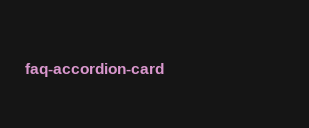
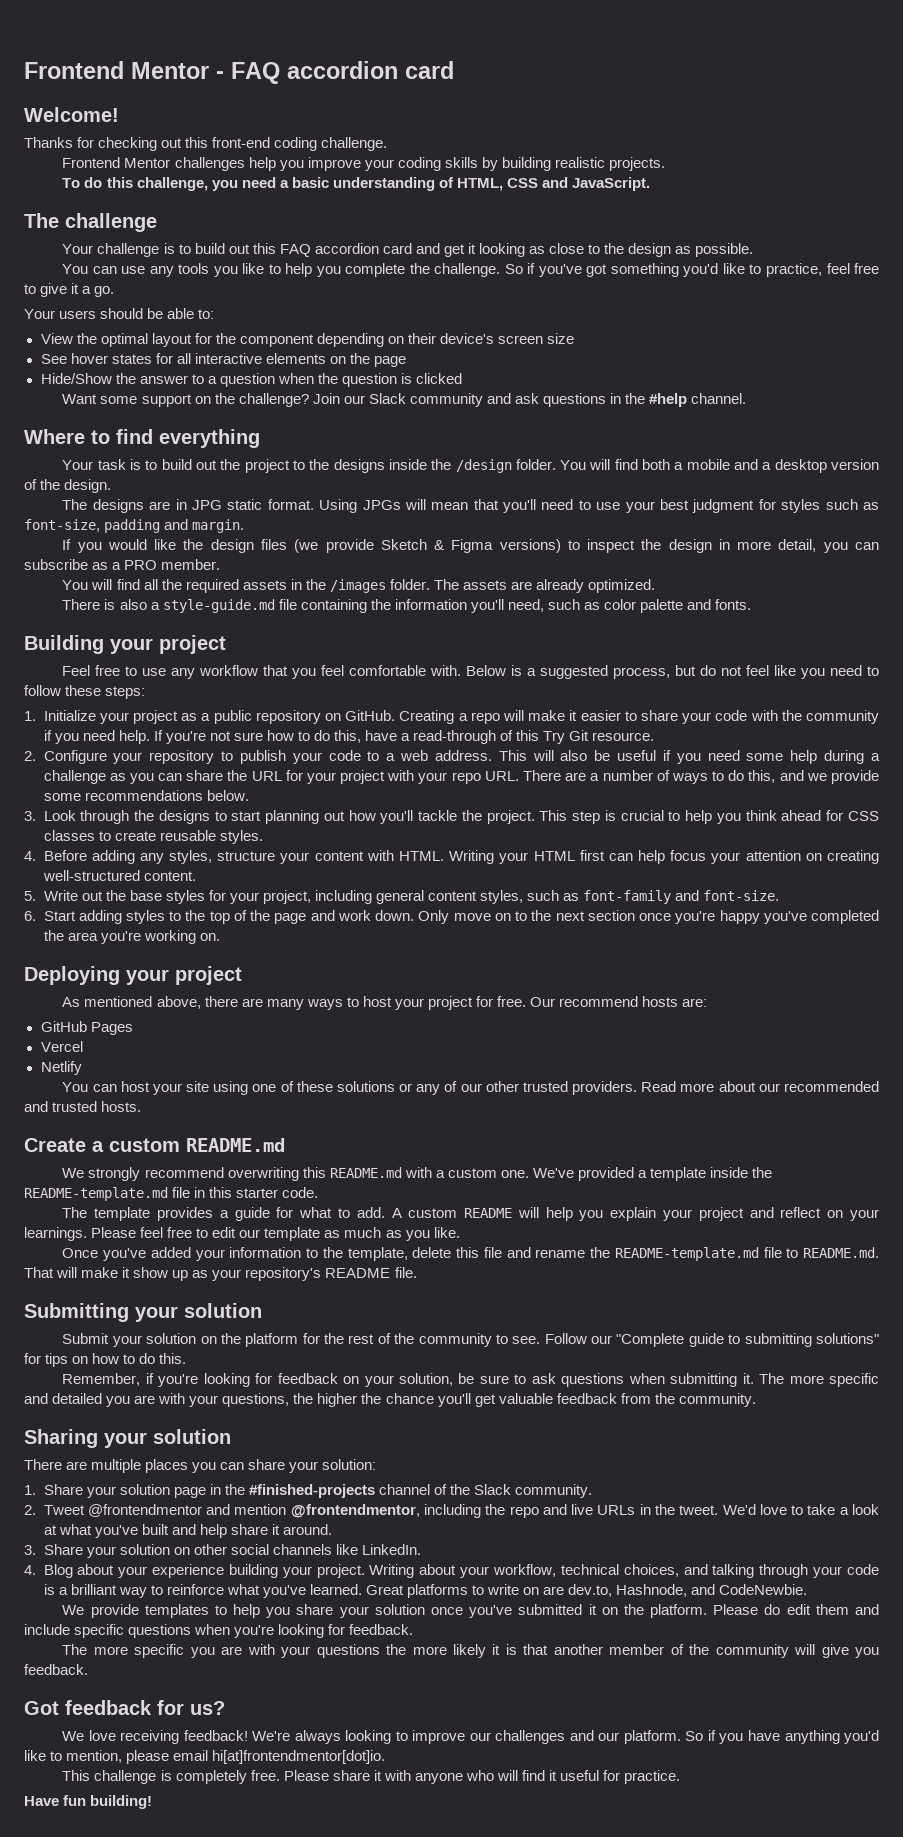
[25,63,164,77] faq-accordion-card -> [24,61,454,84] [24,107,119,122] [24,137,388,151] [62,157,665,171] [62,177,651,191] [24,213,157,232] [62,243,754,257] [62,263,879,277] [24,283,115,297] [24,308,215,319] [40,333,575,347] [40,353,406,367] [40,373,463,387] [62,393,747,407] [24,429,260,448] [62,459,879,473] [24,479,112,493] [62,499,880,513] [24,519,245,533] [62,539,880,553] [24,559,221,570] [62,579,656,593] [62,599,752,613] [24,635,226,654] [62,665,879,679] [24,685,146,699] [24,710,880,724] [43,730,655,744] [24,750,881,764] [43,770,879,784] [43,790,249,801] [24,810,879,824] [43,830,263,844] [24,850,880,864] [42,870,196,881] [24,890,780,904] [24,910,880,924] [43,930,220,944] [24,966,242,985] [62,996,708,1010] [40,1021,133,1035] [40,1041,83,1052] [40,1061,82,1075] [62,1081,879,1095] [24,1101,142,1112] [24,1138,285,1152] [62,1167,773,1181] [24,1187,319,1201] [62,1207,880,1221] [24,1227,460,1241] [62,1247,880,1261] [24,1267,417,1281] [24,1303,262,1322] [62,1333,880,1347] [24,1353,187,1367] [62,1373,879,1387] [24,1393,756,1407] [24,1429,231,1448] [24,1459,377,1473] [24,1484,593,1498] [24,1504,879,1518] [43,1524,332,1538] [24,1544,421,1558] [24,1564,880,1578] [43,1584,808,1598] [62,1604,879,1618] [24,1624,414,1638] [62,1644,879,1658] [24,1664,88,1675] [24,1700,225,1715] [62,1730,879,1744] [24,1750,386,1764] [62,1770,681,1784] [24,1795,153,1809] Frontend Mentor - FAQ accordion card // Welcome! // Thanks for checking out this front-end coding challenge. // Frontend Mentor challenges help you improve your coding skills by building realistic projects. // To do this challenge, you need a basic understanding of HTML, CSS and JavaScript. // The challenge // Your challenge is to build out this FAQ accordion card and get it looking as close to the design as possible. // You can use any tools you like to help you complete the challenge. So if you've got something you'd like to practice, feel free to give it a go. // Your users should be able to: // View the optimal layout for the component depending on their device's screen size // See hover states for all interactive elements on the page // Hide/Show the answer to a question when the question is clicked // Want some support on the challenge? Join our Slack community and ask questions in the #help channel. // Where to find everything // Your task is to build out the project to the designs inside the /design folder. You will find both a mobile and a desktop version of the design. // The designs are in JPG static format. Using JPGs will mean that you'll need to use your best judgment for styles such as font-size, padding and margin. // If you would like the design files (we provide Sketch & Figma versions) to inspect the design in more detail, you can subscribe as a PRO member. // You will find all the required assets in the /images folder. The assets are already optimized. // There is also a style-guide.md file containing the information you'll need, such as color palette and fonts. // Building your project // Feel free to use any workflow that you feel comfortable with. Below is a suggested process, but do not feel like you need to follow these steps: // 1. Initialize your project as a public repository on GitHub. Creating a repo will make it easier to share your code with the community if you need help. If you're not sure how to do this, have a read-through of this Try Git resource. // 2. Configure your repository to publish your code to a web address. This will also be useful if you need some help during a challenge as you can share the URL for your project with your repo URL. There are a number of ways to do this, and we provide some recommendations below. // 3. Look through the designs to start planning out how you'll tackle the project. This step is crucial to help you think ahead for CSS classes to create reusable styles. // 4. Before adding any styles, structure your content with HTML. Writing your HTML first can help focus your attention on creating well-structured content. // 5. Write out the base styles for your project, including general content styles, such as font-family and font-size. // 6. Start adding styles to the top of the page and work down. Only move on to the next section once you're happy you've completed the area you're working on. // Deploying your project // As mentioned above, there are many ways to host your project for free. Our recommend hosts are: // GitHub Pages // Vercel // Netlify // You can host your site using one of these solutions or any of our other trusted providers. Read more about our recommended and trusted hosts. // Create a custom README.md // We strongly recommend overwriting this README.md with a custom one. We've provided a template inside the README-template.md file in this starter code. // The template provides a guide for what to add. A custom README will help you explain your project and reflect on your learnings. Please feel free to edit our template as much as you like. // Once you've added your information to the template, delete this file and rename the README-template.md file to README.md. That will make it show up as your repository's README file. // Submitting your solution // Submit your solution on the platform for the rest of the community to see. Follow our "Complete guide to submitting solutions" for tips on how to do this. // Remember, if you're looking for feedback on your solution, be sure to ask questions when submitting it. The more specific and detailed you are with your questions, the higher the chance you'll get valuable feedback from the community. // Sharing your solution // There are multiple places you can share your solution: // 1. Share your solution page in the #finished-projects channel of the Slack community. // 2. Tweet @frontendmentor and mention @frontendmentor, including the repo and live URLs in the tweet. We'd love to take a look at what you've built and help share it around. // 3. Share your solution on other social channels like LinkedIn. // 4. Blog about your experience building your project. Writing about your workflow, technical choices, and talking through your code is a brilliant way to reinforce what you've learned. Great platforms to write on are dev.to, Hashnode, and CodeNewbie. // We provide templates to help you share your solution once you've submitted it on the platform. Please do edit them and include specific questions when you're looking for feedback. // The more specific you are with your questions the more likely it is that another member of the community will give you feedback. // Got feedback for us? // We love receiving feedback! We're always looking to improve our challenges and our platform. So if you have anything you'd like to mention, please email hi[at]frontendmentor[dot]io. // This challenge is completely free. Please share it with anyone who will find it useful for practice. // Have fun building!

